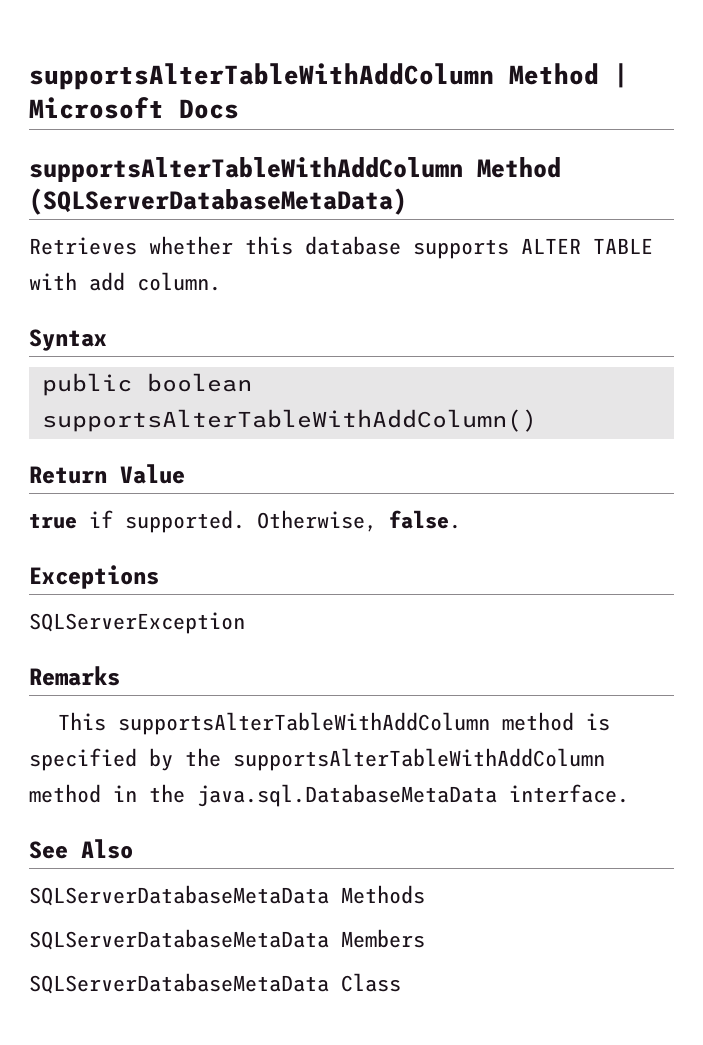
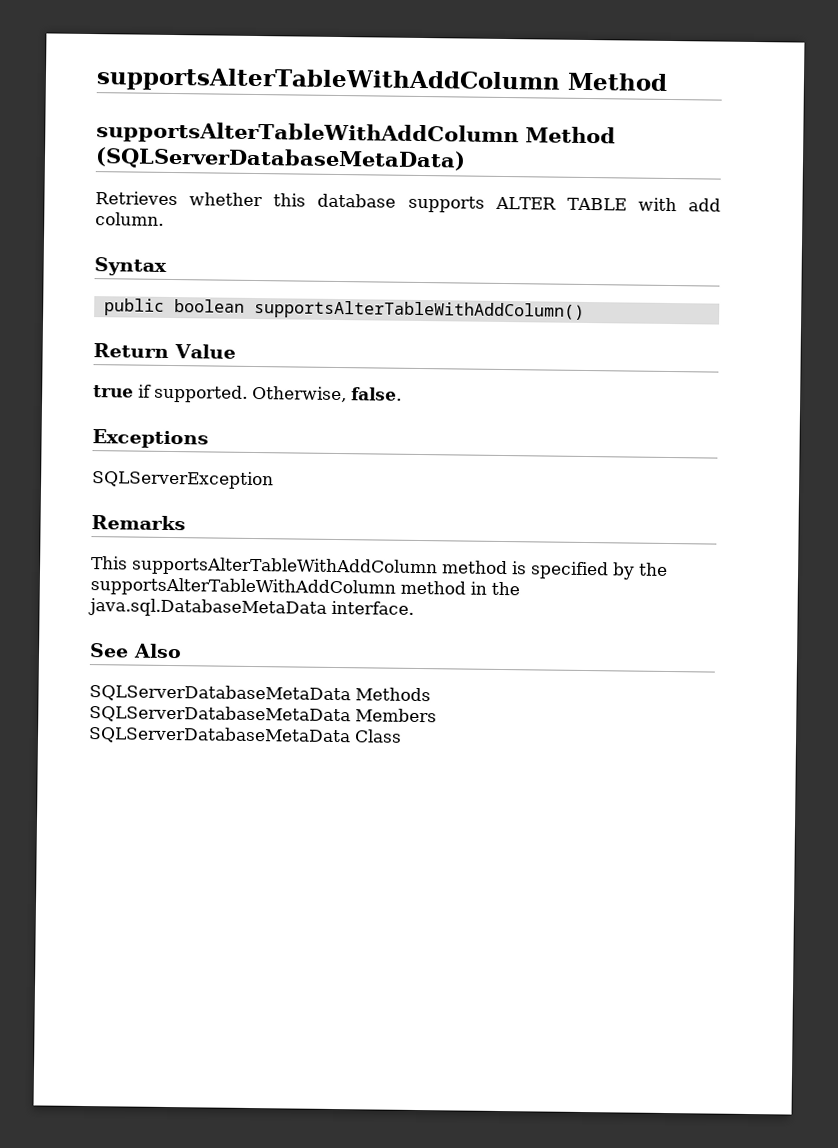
[29,63,629,90] [29,97,239,119] supportsAlterTableWithAddColumn Method | Microsoft Docs -> [96,67,668,95] supportsAlterTableWithAddColumn Method

